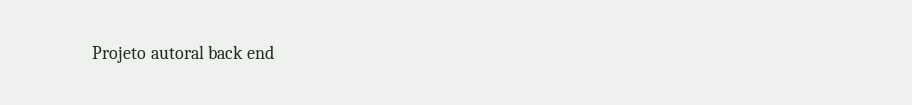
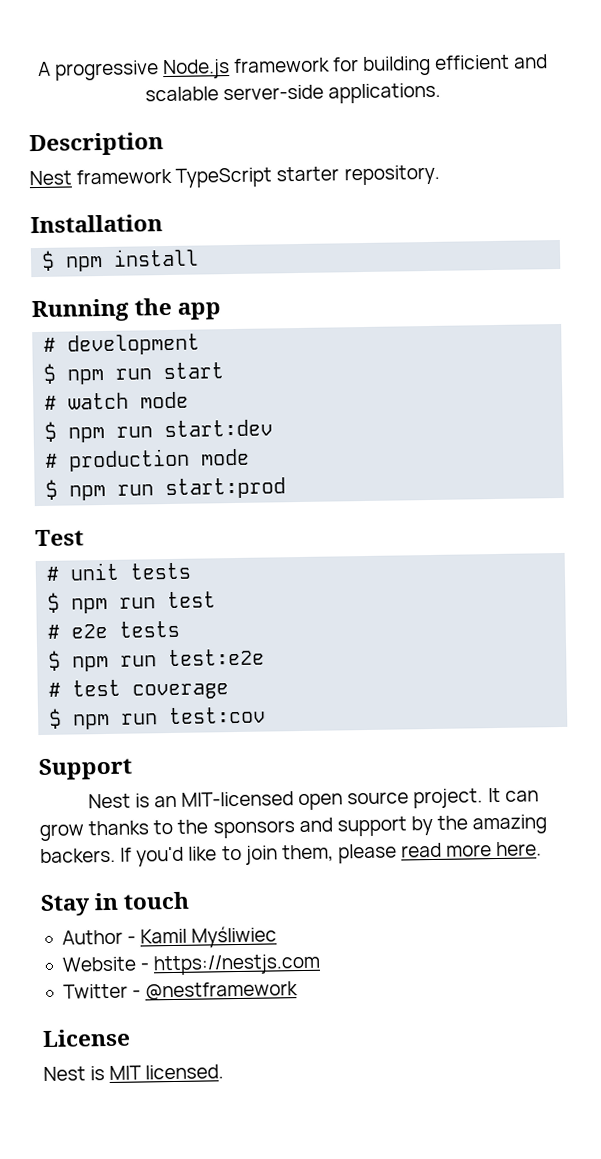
[92,45,275,63] Projeto autoral back end -> [37,54,549,81] [144,82,442,104] [29,132,164,157] [29,164,440,188] [30,214,163,234] [41,248,200,272] [31,297,222,323] [43,333,201,356] [43,362,225,385] [44,391,190,410] [44,419,274,443] [45,448,251,472] [45,477,287,501] [35,529,84,547] [46,562,192,581] [47,591,217,614] [47,620,181,639] [48,648,266,672] [48,679,230,700] [48,706,267,730] [38,757,133,781] [87,787,539,811] [39,814,548,842] [40,841,543,867] [40,891,191,917] [61,925,278,948] [61,953,322,976] [62,981,299,1001] [42,1028,131,1048] [43,1064,225,1082] A progressive Node.js framework for building efficient and scalable server-side applications. // Description // Nest framework TypeScript starter repository. // Installation // $ npm install // Running the app // # development // $ npm run start // # watch mode // $ npm run start:dev // # production mode // $ npm run start:prod // Test // # unit tests // $ npm run test // # e2e tests // $ npm run test:e2e // # test coverage // $ npm run test:cov // Support // Nest is an MIT-licensed open source project. It can grow thanks to the sponsors and support by the amazing backers. If you'd like to join them, please read more here. // Stay in touch // Author - Kamil Myśliwiec // Website - https://nestjs.com // Twitter - @nestframework // License // Nest is MIT licensed.

